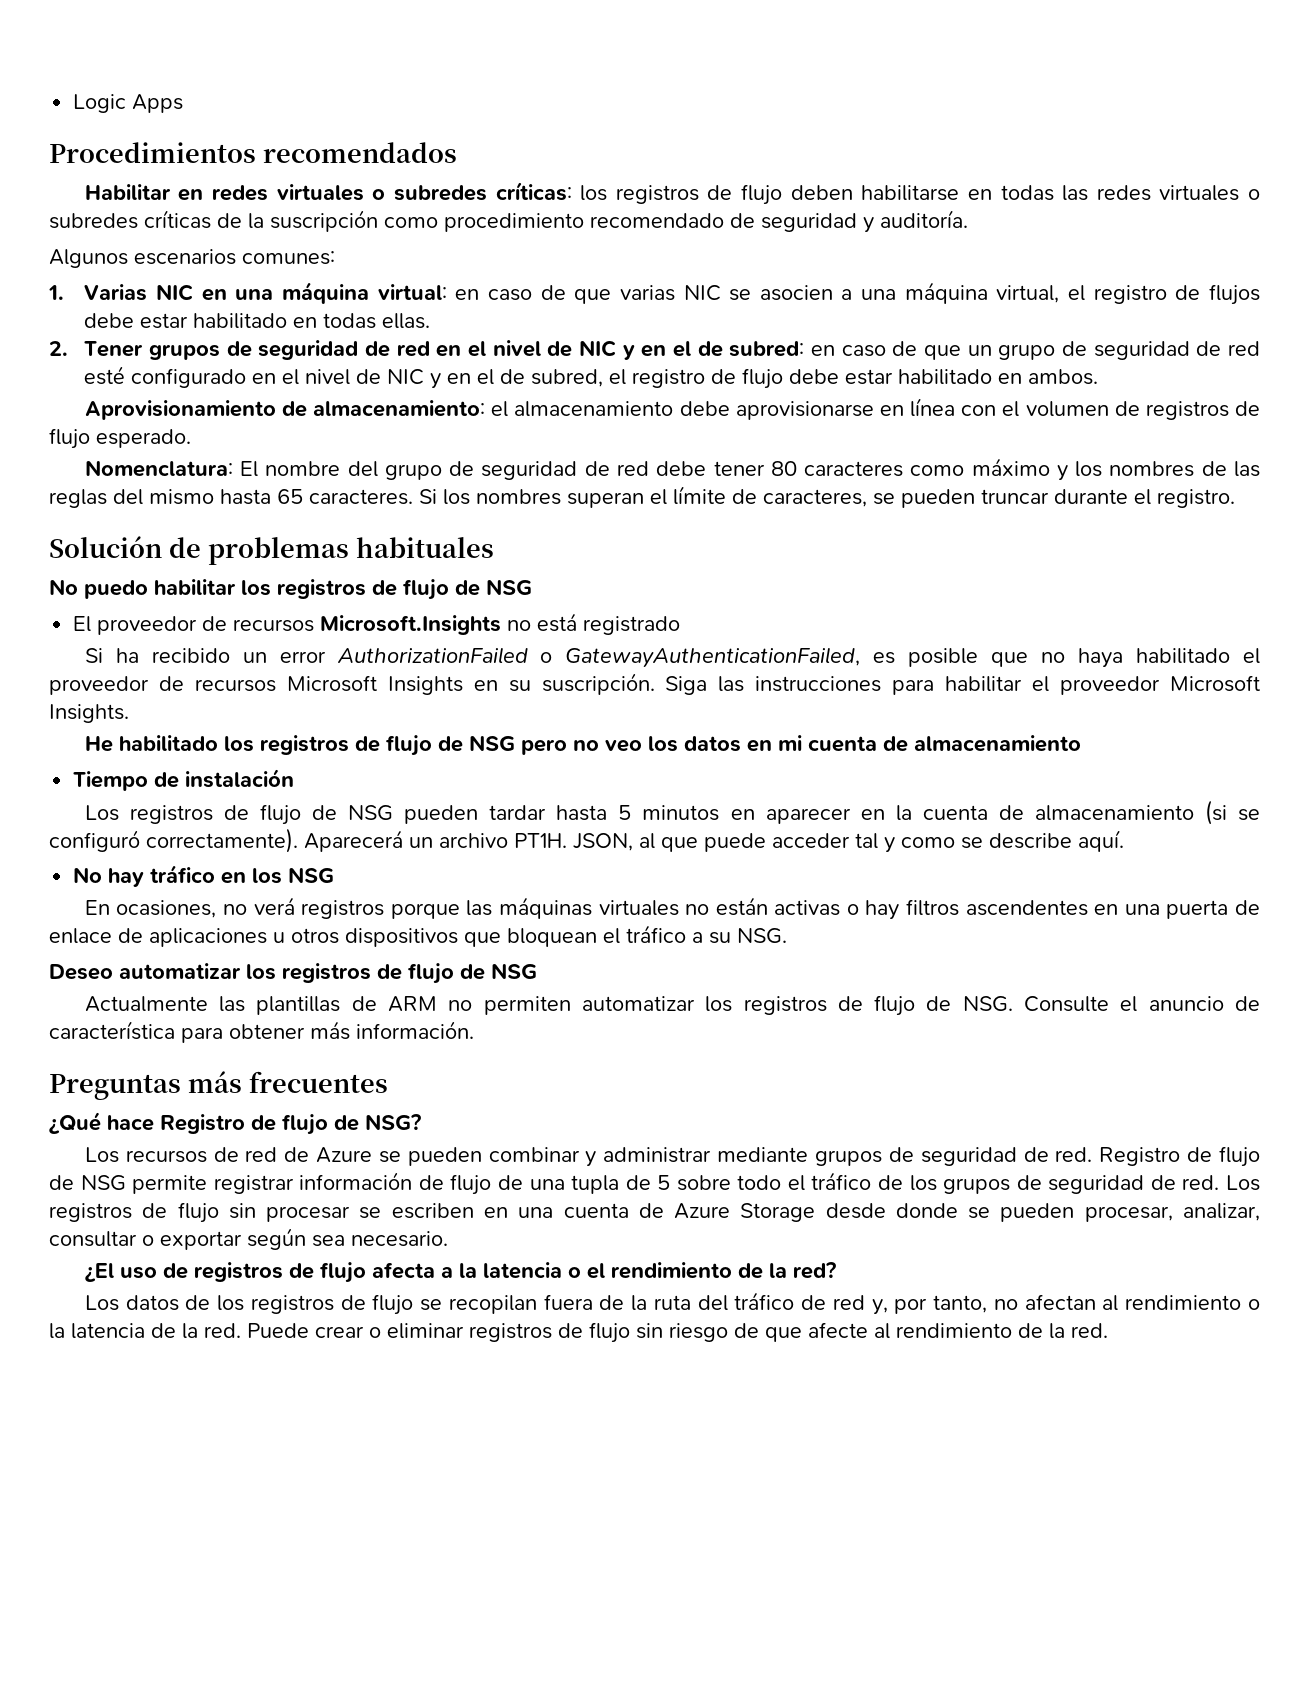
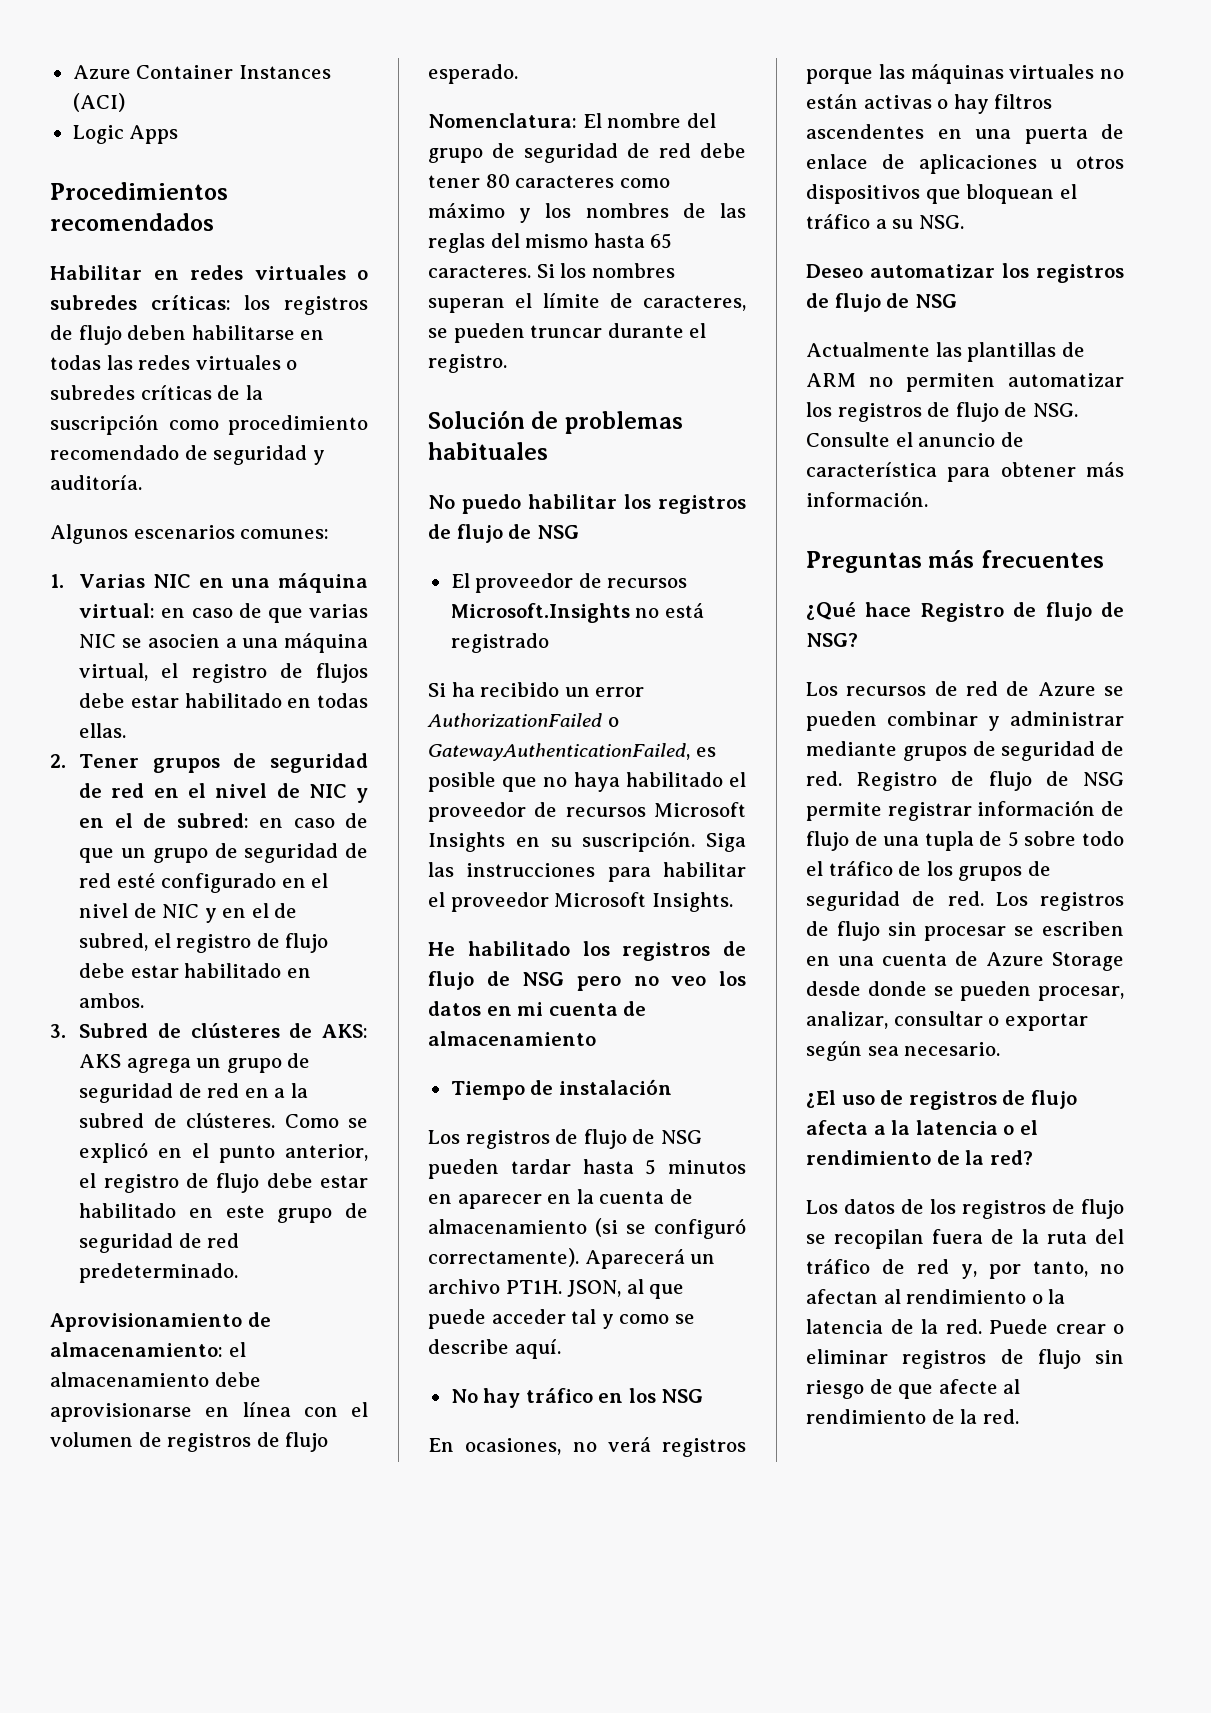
(73, 103) none -> [72,65,331,79] [72,93,125,112] Azure Container Instances (ACI) //
(1099, 377) none -> [50,1023,369,1038] [79,1053,311,1073] [79,1083,308,1103] [79,1113,369,1128] [79,1142,368,1163] [79,1173,369,1193] [79,1203,369,1223] [79,1233,240,1253] [79,1263,239,1283] // 3. Subred de clústeres de AKS: AKS agrega un grupo de seguridad de red en a la subred de clústeres. Como se explicó en el punto anterior, el registro de flujo debe estar habilitado en este grupo de seguridad de red predeterminado.

